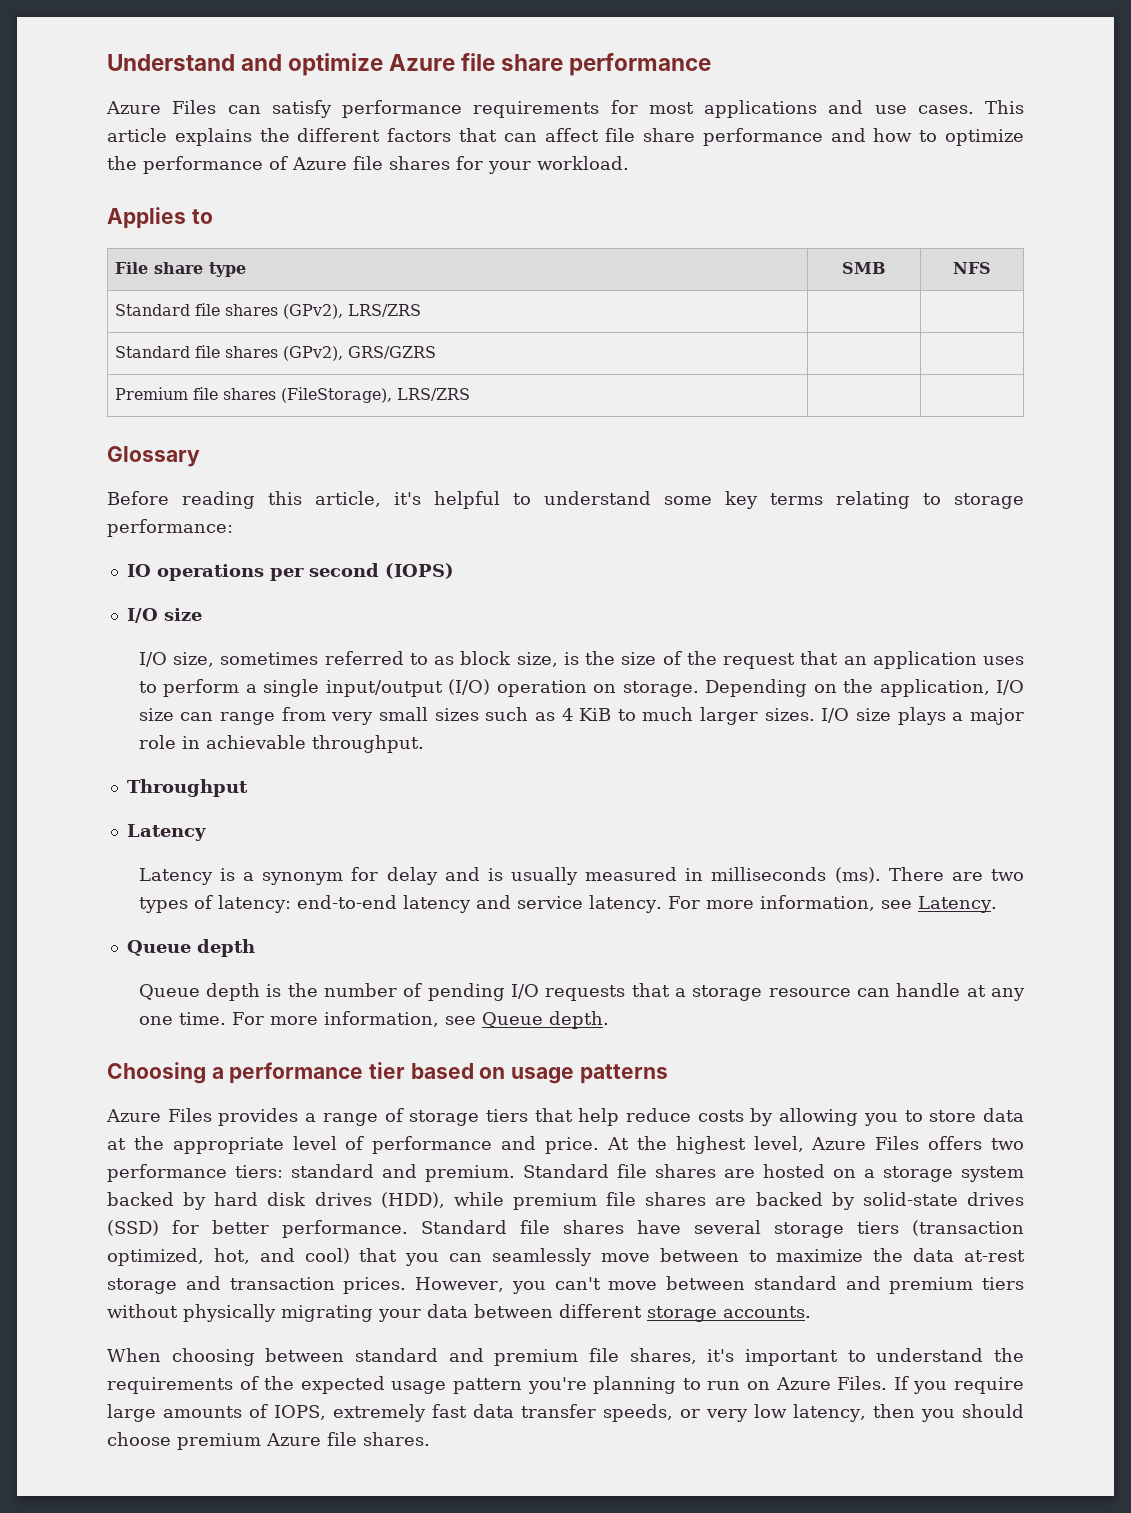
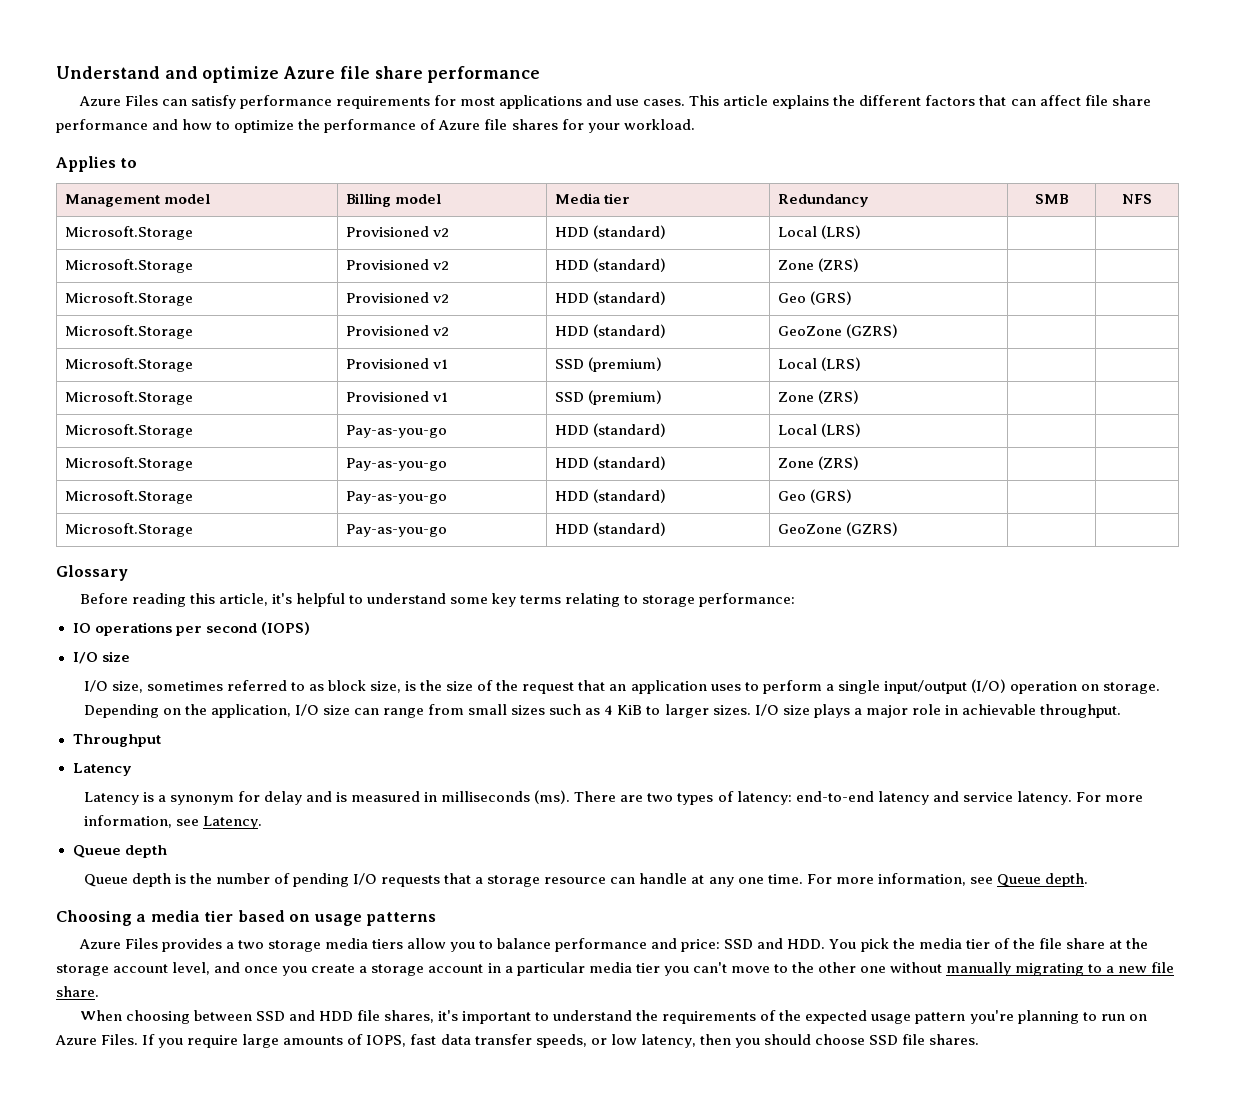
[114,262,246,277] [842,262,886,274] [953,262,991,274] [114,303,421,319] [114,345,436,361] [114,387,470,403] File share type | SMB | NFS // Standard file shares (GPv2), LRS/ZRS | | // Standard file shares (GPv2), GRS/GZRS | | // Premium file shares (FileStorage), LRS/ZRS -> [64,194,210,207] [345,193,441,207] [554,193,630,204] [777,194,869,207] [1035,194,1068,204] [1122,194,1152,204] [64,226,193,240] [345,226,449,237] [554,225,666,239] [777,225,861,239] [64,259,193,273] [345,259,449,270] [554,258,666,272] [777,258,859,272] [64,292,193,306] [345,292,449,303] [554,291,666,305] [777,291,852,305] [64,325,193,339] [345,325,449,336] [554,324,666,338] [777,324,898,338] [64,358,193,372] [345,358,448,369] [554,357,662,372] [777,357,861,371] [64,391,193,405] [345,391,448,402] [554,390,662,405] [777,390,859,404] [64,424,193,438] [345,425,447,438] [554,423,666,437] [777,423,861,437] [64,457,193,471] [345,458,447,471] [554,456,666,470] [777,456,859,470] [64,490,193,504] [345,491,447,504] [554,489,666,503] [777,489,852,503] [64,523,193,537] [345,524,447,537] [554,522,666,536] [777,522,898,536] Management model | Billing model | Media tier | Redundancy | SMB | NFS // Microsoft.Storage | Provisioned v2 | HDD (standard) | Local (LRS) | | // Microsoft.Storage | Provisioned v2 | HDD (standard) | Zone (ZRS) | | // Microsoft.Storage | Provisioned v2 | HDD (standard) | Geo (GRS) | | // Microsoft.Storage | Provisioned v2 | HDD (standard) | GeoZone (GZRS) | | // Microsoft.Storage | Provisioned v1 | SSD (premium) | Local (LRS) | | // Microsoft.Storage | Provisioned v1 | SSD (premium) | Zone (ZRS) | | // Microsoft.Storage | Pay-as-you-go | HDD (standard) | Local (LRS) | | // Microsoft.Storage | Pay-as-you-go | HDD (standard) | Zone (ZRS) | | // Microsoft.Storage | Pay-as-you-go | HDD (standard) | Geo (GRS) | | // Microsoft.Storage | Pay-as-you-go | HDD (standard) | GeoZone (GZRS)
[331,712,374,725] very -> (465, 709) none
[642,707,694,721] much -> (661, 710) none
[510,867,578,885] usually -> (348, 797) none
[229,1062,364,1084] performance -> [150,910,200,922] media
[322,1108,1025,1126] [107,1136,1024,1154] [107,1164,1024,1182] [107,1192,1024,1210] [107,1220,1024,1238] [107,1248,1025,1266] [107,1276,1024,1294] [107,1304,811,1322] range of storage tiers that help reduce costs by allowing you to store data at the appropriate level of performance and price. At the highest level, Azure Files offers two performance tiers: standard and premium. Standard file shares are hosted on a storage system backed by hard disk drives (HDD), while premium file shares are backed by solid-state drives (SSD) for better performance. Standard file shares have several storage tiers (transaction optimized, hot, and cool) that you can seamlessly move between to maximize the data at-rest storage and transaction prices. However, you can't move between standard and premium tiers without physically migrating your data between different storage accounts. -> [237,938,1148,952] [56,962,1175,976] [56,986,99,997] two storage media tiers allow you to balance performance and price: SSD and HDD. You pick the media tier of the file share at the storage account level, and once you create a storage account in a particular media tier you can't move to the other one without manually migrating to a new file share.
[355,1348,579,1366] standard and premium -> [255,1010,353,1021] SSD and HDD
[333,1404,427,1422] extremely -> (407, 1041) none
[706,1409,749,1422] very -> (607, 1041) none
[177,1433,321,1450] premium Azure -> [868,1035,898,1045] SSD

